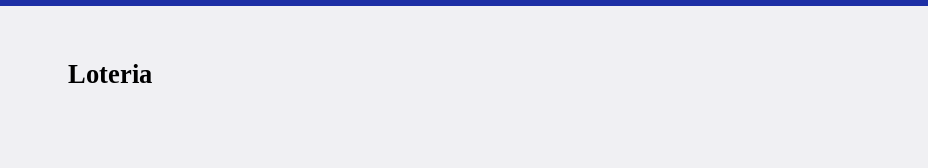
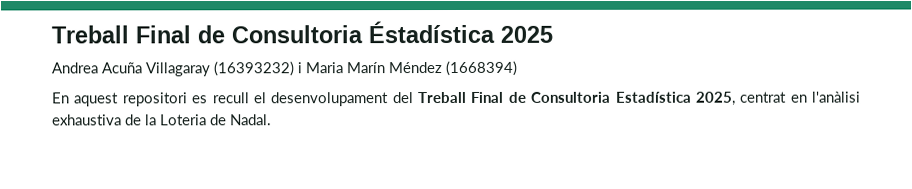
[68,64,152,83] Loteria -> [51,20,553,44] [51,60,517,77] [51,91,861,107] [52,114,272,126] Treball Final de Consultoria Éstadística 2025 // Andrea Acuña Villagaray (16393232) i Maria Marín Méndez (1668394) // En aquest repositori es recull el desenvolupament del Treball Final de Consultoria Estadística 2025, centrat en l'anàlisi exhaustiva de la Loteria de Nadal.

